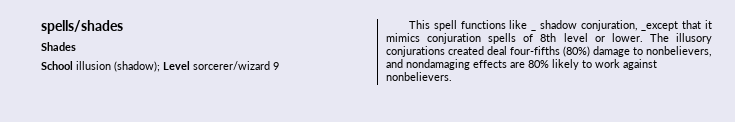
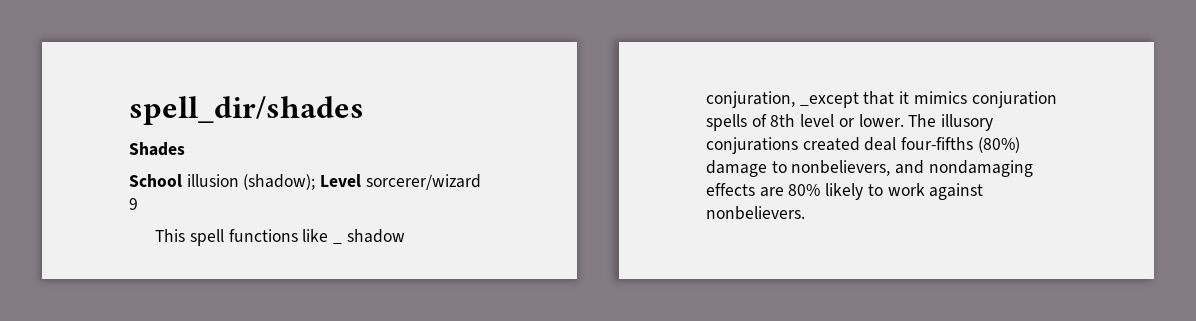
[41,20,123,34] spells/shades -> [129,96,364,125] spell_dir/shades

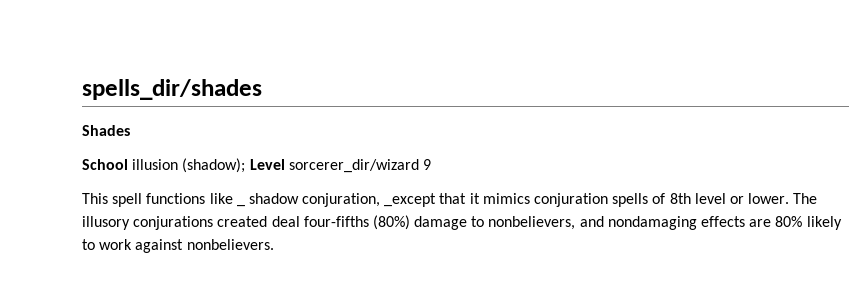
[129,96,364,125] spell_dir/shades -> [82,79,262,100] spells_dir/shades
[365,174,481,190] sorcerer/wizard -> [288,159,419,173] sorcerer_dir/wizard

